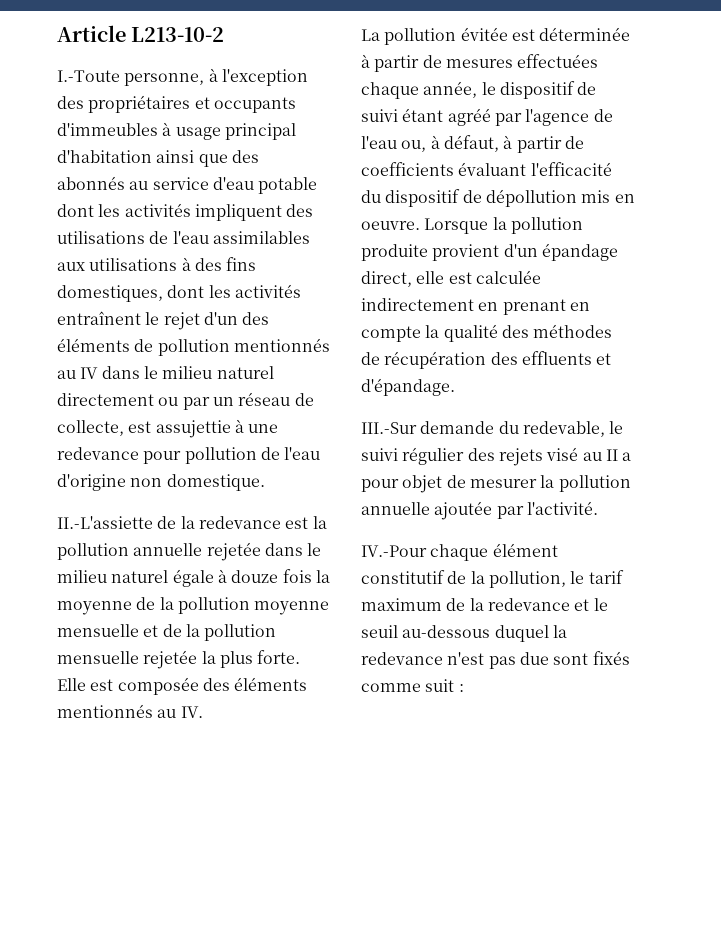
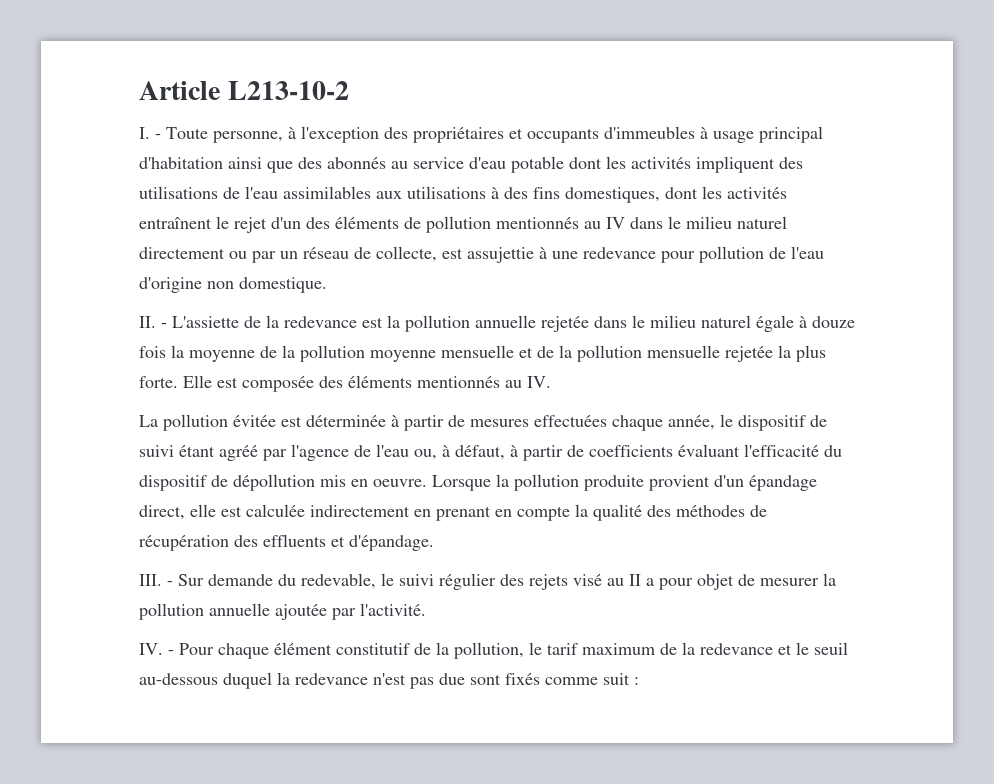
[57,70,120,82] I.-Toute -> [139,127,208,139] I. - Toute
[57,516,153,529] II.-L'assiette -> [139,316,239,328] II. - L'assiette
[361,422,417,434] III.-Sur -> [139,574,204,586] III. - Sur
[361,545,427,557] IV.-Pour -> [139,643,214,655] IV. - Pour

